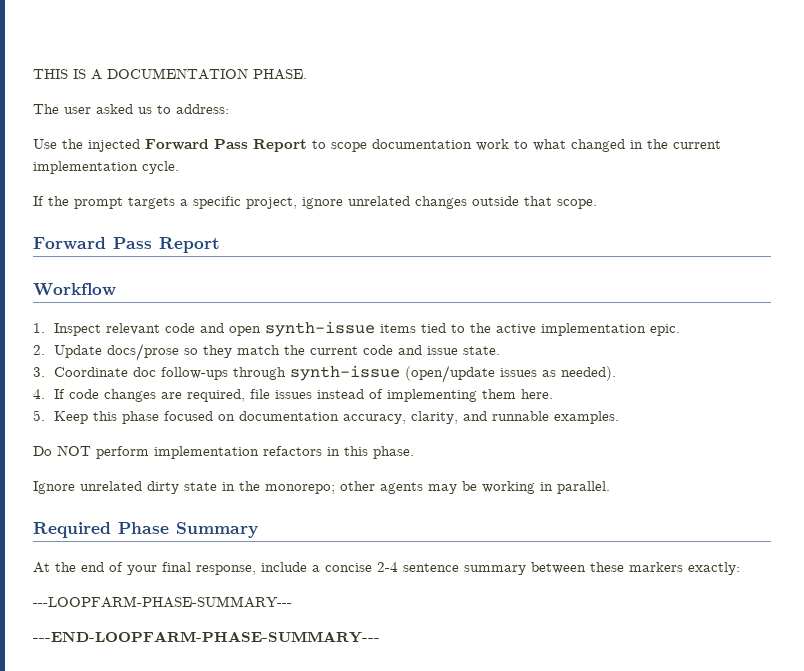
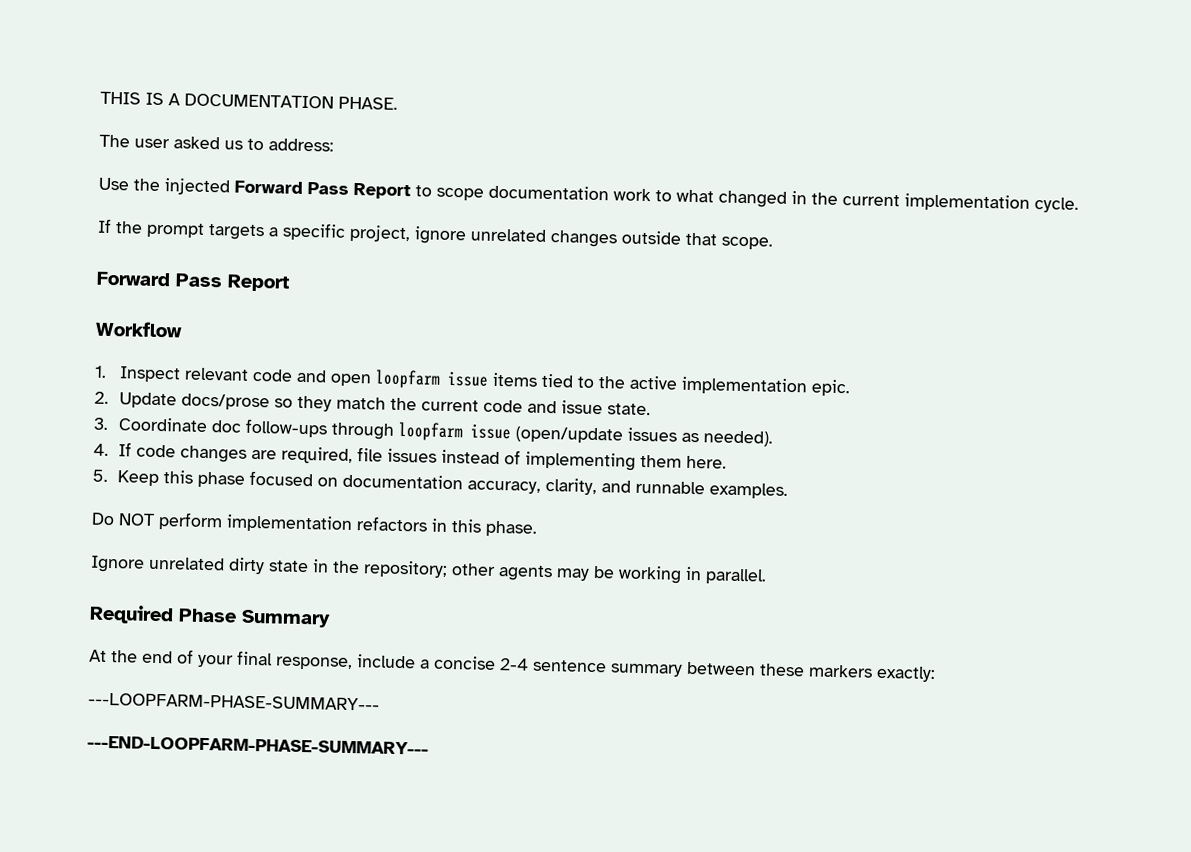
[265,321,376,337] synth-issue -> [375,369,490,389] loopfarm issue
[290,365,401,381] synth-issue -> [398,421,513,442] loopfarm issue
[265,484,335,494] monorepo; -> [363,560,448,578] repository;

